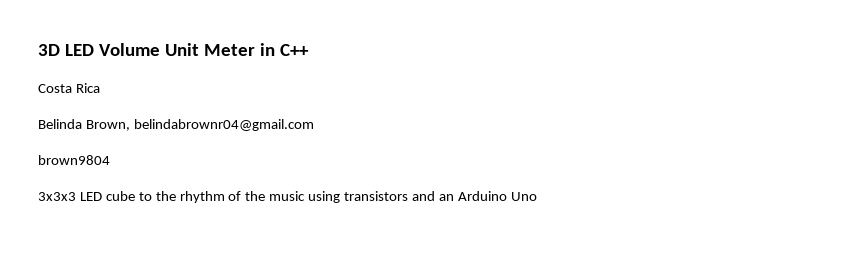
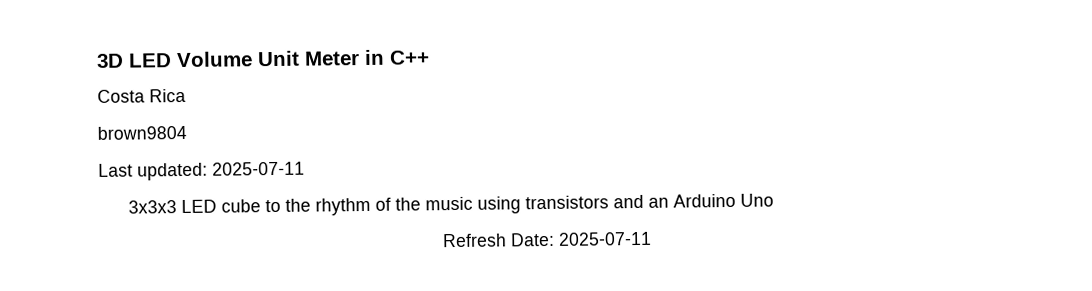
[38,119,314,131] [38,155,110,165] Belinda Brown, belindabrownr04@gmail.com // brown9804 -> [97,125,187,140] [98,161,305,181] brown9804 // Last updated: 2025-07-11
(537, 196) none -> [442,231,652,248] // Refresh Date: 2025-07-11

